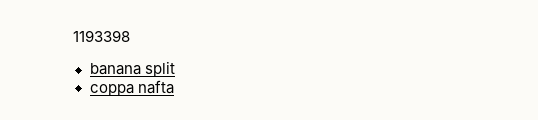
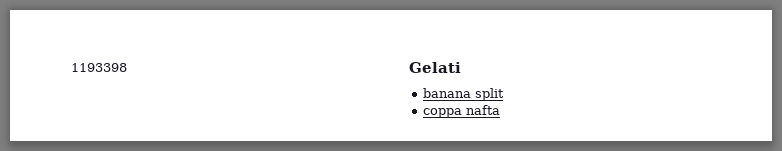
(130, 36) none -> [409,62,461,73] // Gelati

